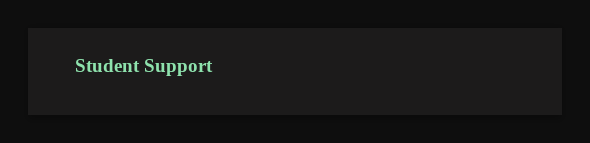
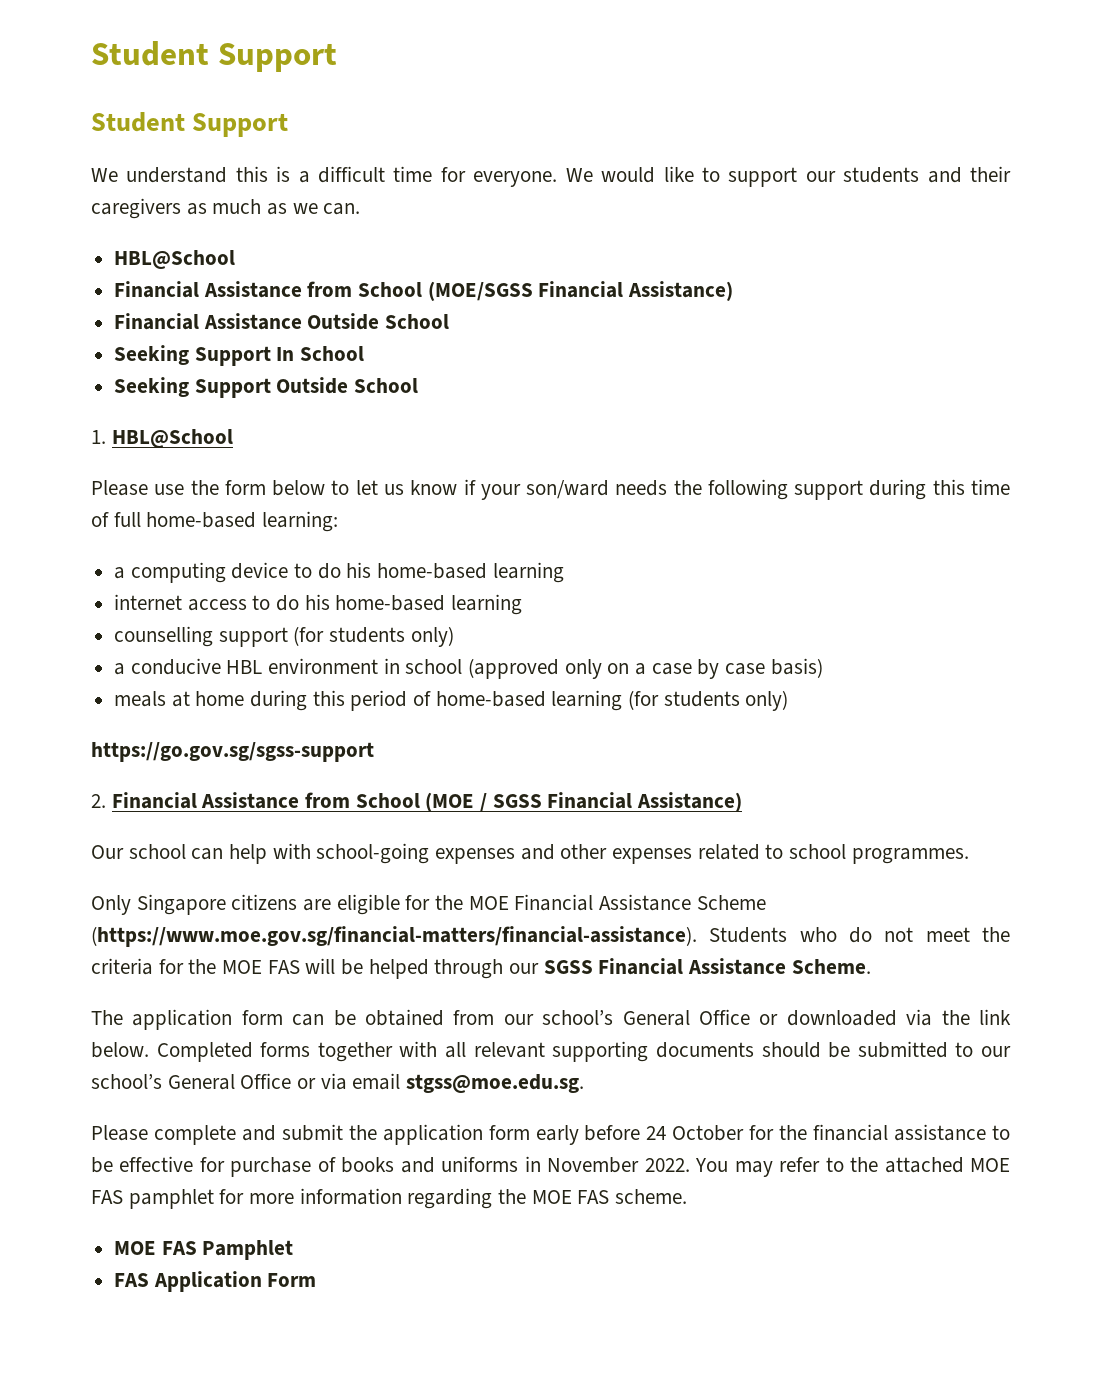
[75,59,214,76] Student Support -> [91,41,337,72] [91,112,289,137] [91,166,1011,187] [91,198,361,219] [114,250,236,269] [114,281,734,301] [114,313,450,330] [114,345,365,366] [114,377,419,398] [91,429,233,448] [91,479,1011,500] [91,511,339,532] [114,562,564,583] [114,594,523,615] [114,626,454,647] [114,658,823,679] [114,690,789,711] [91,742,374,762] [91,792,743,812] [91,843,969,864] [91,894,766,915] [91,926,1011,947] [91,958,871,979] [91,1009,1011,1030] [91,1041,1011,1062] [91,1073,585,1093] [91,1124,1010,1145] [91,1156,1011,1177] [91,1188,688,1209] [114,1240,294,1260] [114,1271,317,1292] Student Support // Student Support // We understand this is a difficult time for everyone. We would like to support our students and their caregivers as much as we can. // HBL@School // Financial Assistance from School (MOE/SGSS Financial Assistance) // Financial Assistance Outside School // Seeking Support In School // Seeking Support Outside School // 1. HBL@School // Please use the form below to let us know if your son/ward needs the following support during this time of full home-based learning: // a computing device to do his home-based learning // internet access to do his home-based learning // counselling support (for students only) // a conducive HBL environment in school (approved only on a case by case basis) // meals at home during this period of home-based learning (for students only) // https://go.gov.sg/sgss-support // 2. Financial Assistance from School (MOE / SGSS Financial Assistance) // Our school can help with school-going expenses and other expenses related to school programmes. // Only Singapore citizens are eligible for the MOE Financial Assistance Scheme (https://www.moe.gov.sg/financial-matters/financial-assistance). Students who do not meet the criteria for the MOE FAS will be helped through our SGSS Financial Assistance Scheme. // The application form can be obtained from our school’s General Office or downloaded via the link below. Completed forms together with all relevant supporting documents should be submitted to our school’s General Office or via email stgss@moe.edu.sg. // Please complete and submit the application form early before 24 October for the financial assistance to be effective for purchase of books and uniforms in November 2022. You may refer to the attached MOE FAS pamphlet for more information regarding the MOE FAS scheme. // MOE FAS Pamphlet // FAS Application Form

